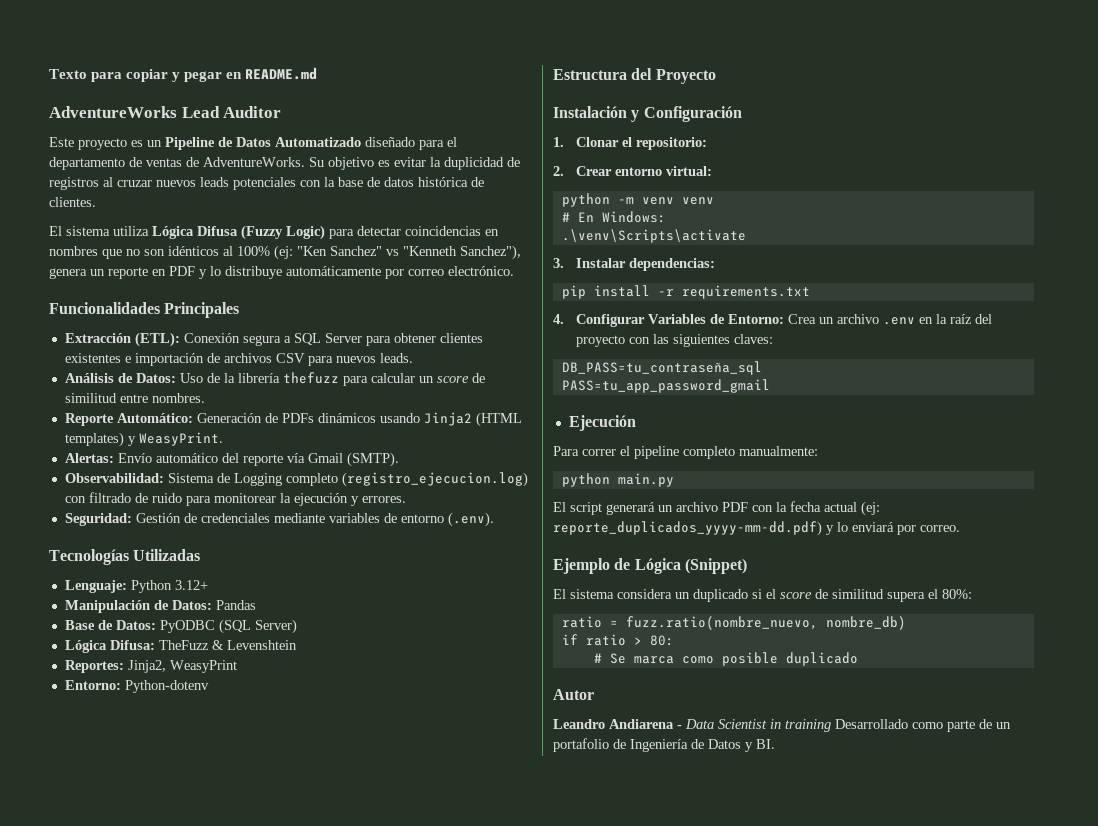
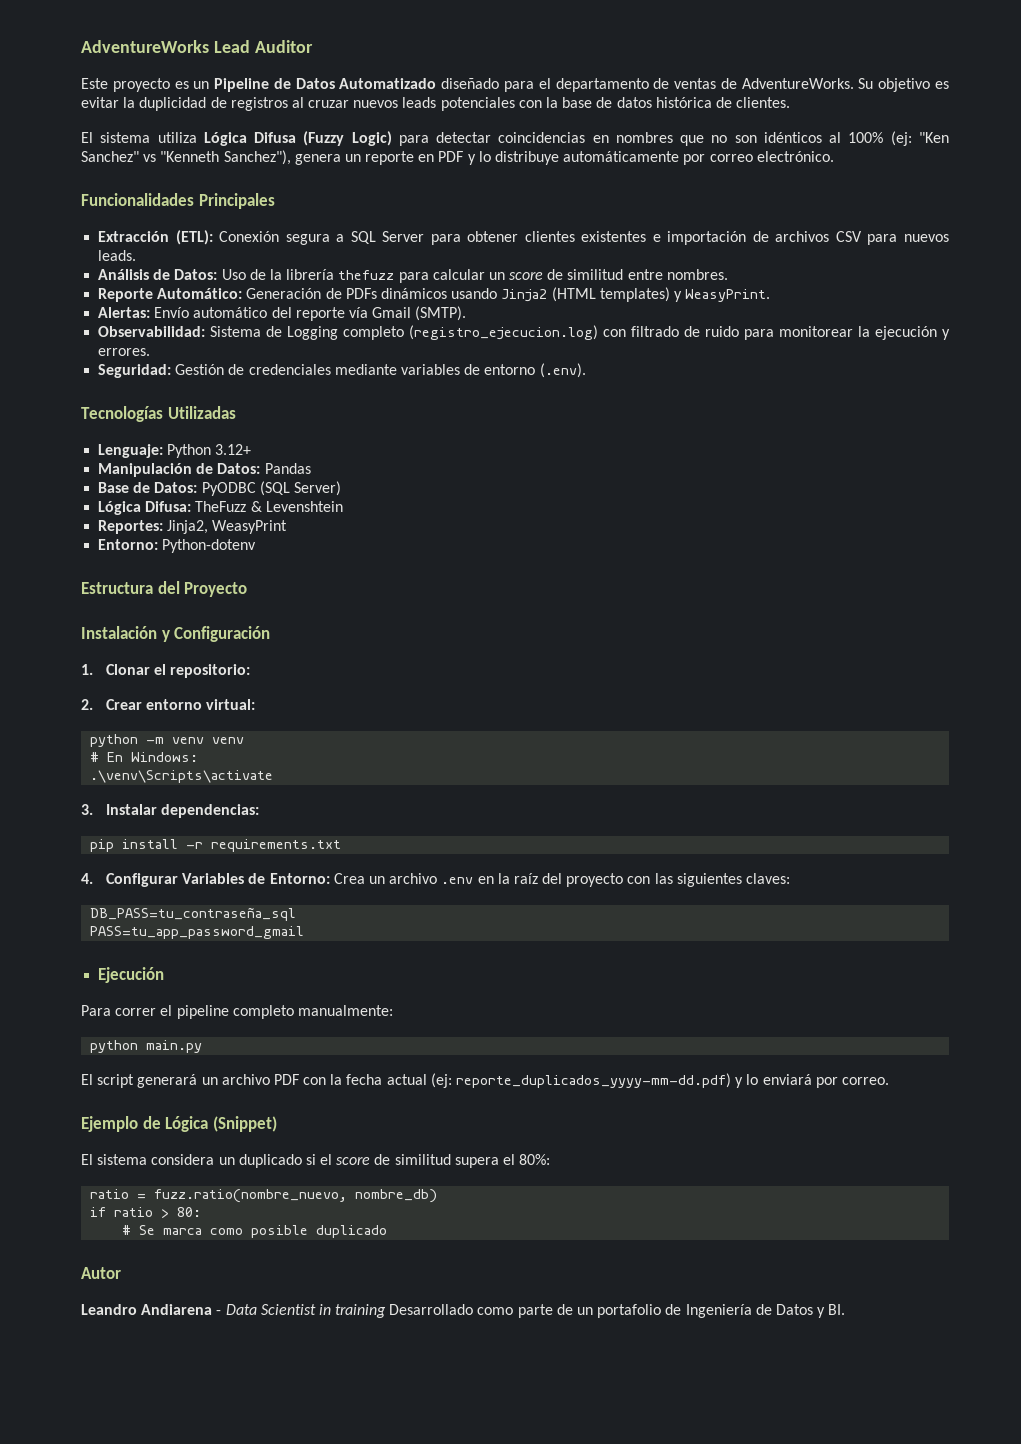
[49,67,318,82] Texto para copiar y pegar en README.md // -> (81, 46) none

